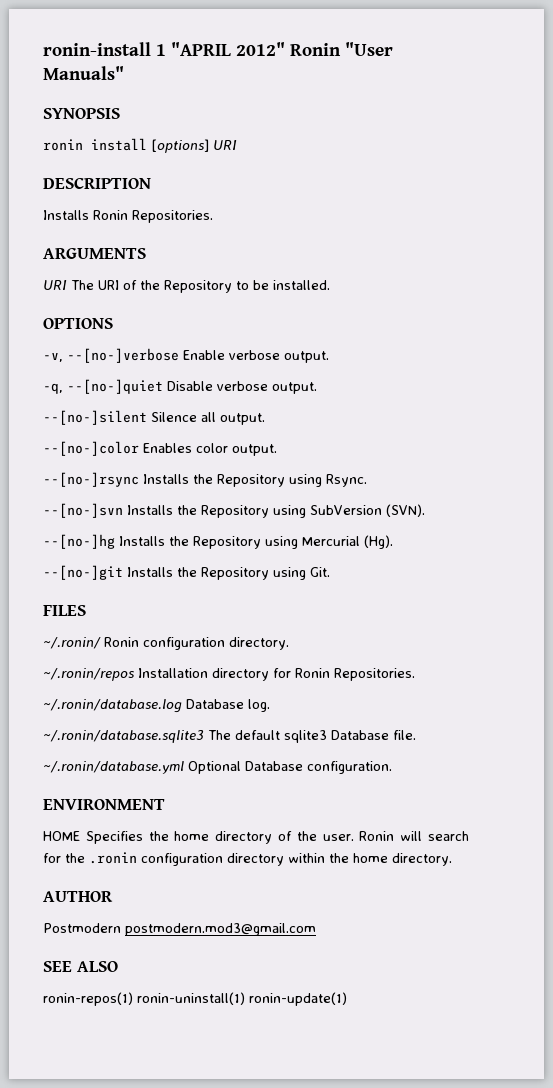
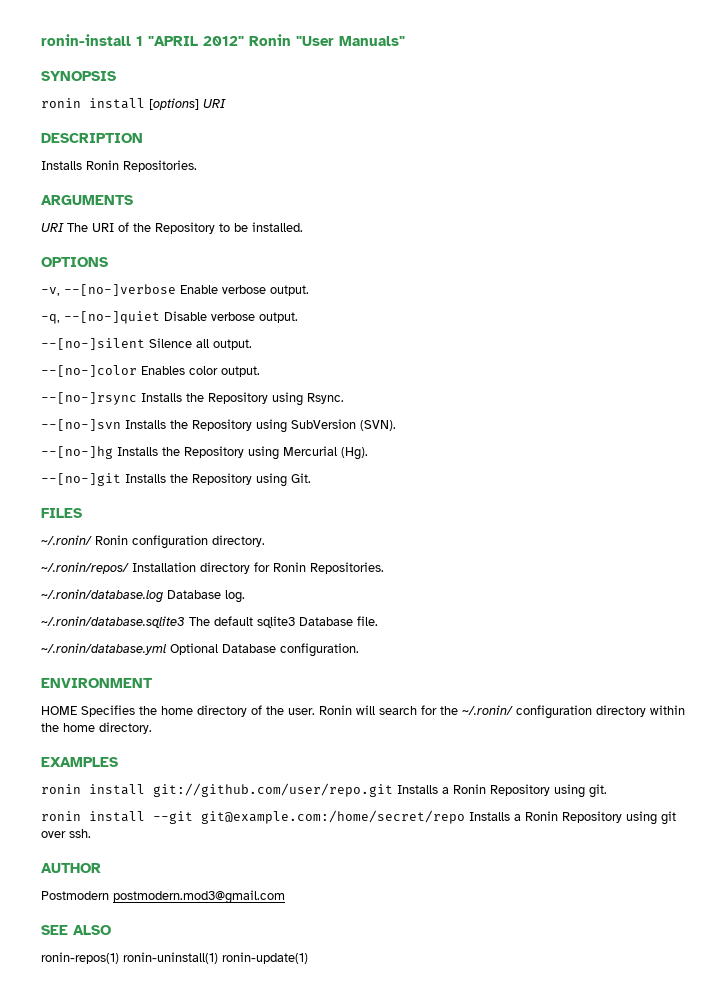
[43,668,134,681] ~/.ronin/repos -> [41,562,129,574] ~/.ronin/repos/
[89,852,137,864] .ronin -> [462,705,513,715] ~/.ronin/
(452, 859) none -> [41,757,118,767] [41,783,607,798] [41,810,676,825] [41,829,91,838] // EXAMPLES // ronin install git://github.com/user/repo.git Installs a Ronin Repository using git. // ronin install --git git@example.com:/home/secret/repo Installs a Ronin Repository using git over ssh.

